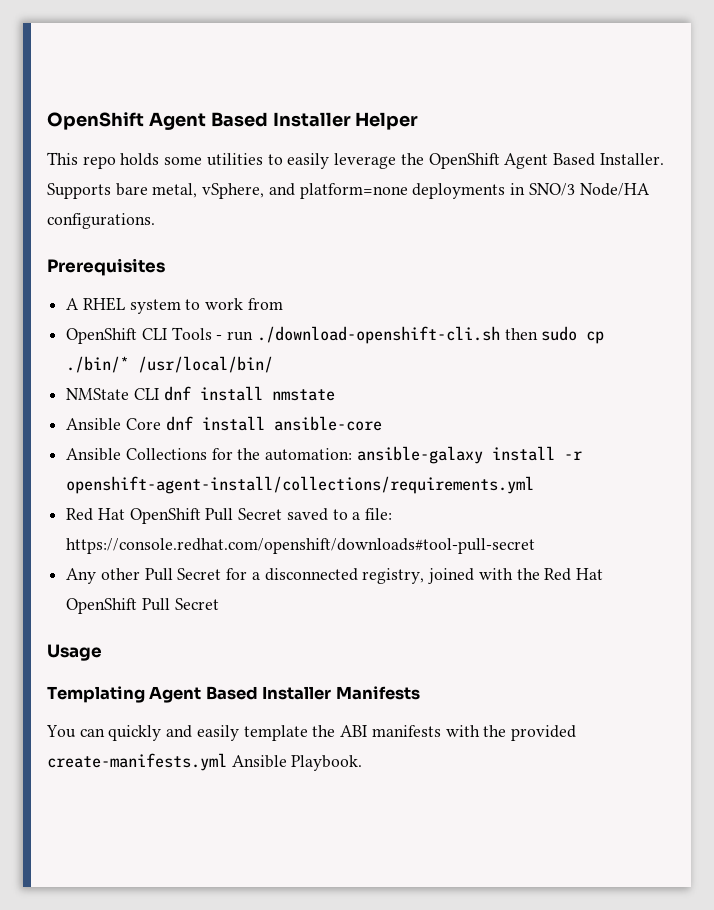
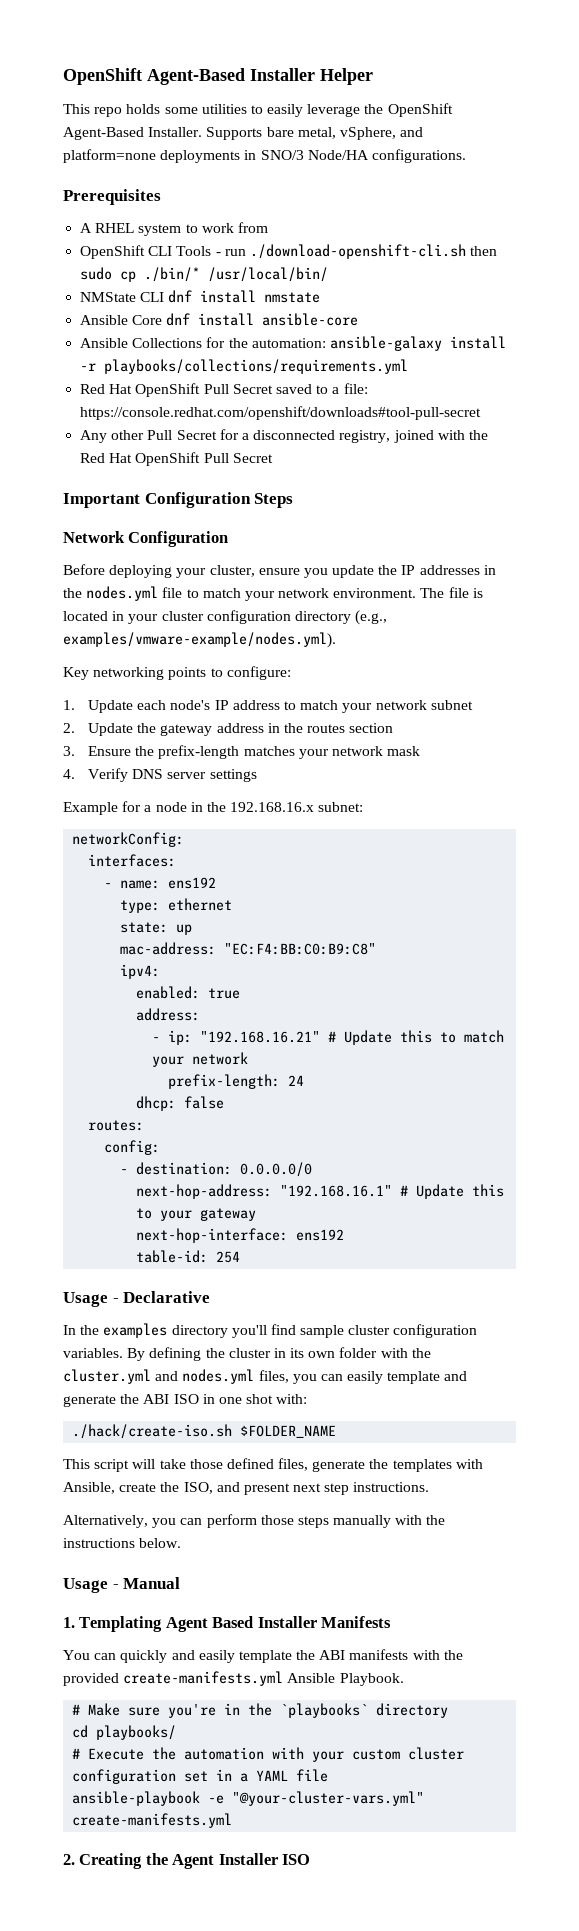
[47,112,268,130] OpenShift Agent Based -> [63,68,245,85] OpenShift Agent-Based
[504,153,595,169] Agent Based -> [63,127,144,140] Agent-Based
[66,476,535,494] openshift-agent-install/collections/requirements.yml -> [104,359,409,374] playbooks/collections/requirements.yml
[47,644,102,661] Usage // -> [63,492,294,508] [63,531,229,547] [63,564,496,578] [63,586,483,601] [63,610,388,625] [63,632,336,648] [63,666,291,680] [63,700,473,713] [63,723,394,736] [63,745,421,759] [63,768,257,782] [63,801,364,815] [72,832,185,847] [88,854,177,867] [104,877,217,889] [120,898,233,913] [120,922,193,935] [120,942,377,955] [120,964,161,979] [136,986,241,999] [136,1008,201,1021] [152,1030,505,1045] [152,1052,249,1067] [168,1074,305,1089] [136,1096,225,1111] [88,1120,145,1131] [104,1140,161,1155] [120,1162,313,1177] [136,1184,505,1199] [136,1208,257,1221] [136,1228,345,1243] [136,1250,241,1263] [63,1291,211,1307] [63,1323,478,1338] [63,1347,431,1361] [63,1369,468,1384] [63,1394,308,1407] [72,1424,337,1439] [63,1458,483,1472] [63,1482,430,1495] [63,1514,446,1528] [63,1538,182,1548] [63,1577,181,1593] [63,1617,75,1628] Important Configuration Steps // Network Configuration // Before deploying your cluster, ensure you update the IP addresses in the nodes.yml file to match your network environment. The file is located in your cluster configuration directory (e.g., examples/vmware-example/nodes.yml). // Key networking points to configure: // 1. Update each node's IP address to match your network subnet // 2. Update the gateway address in the routes section // 3. Ensure the prefix-length matches your network mask // 4. Verify DNS server settings // Example for a node in the 192.168.16.x subnet: // networkConfig: // interfaces: // - name: ens192 // type: ethernet // state: up // mac-address: "EC:F4:BB:C0:B9:C8" // ipv4: // enabled: true // address: // - ip: "192.168.16.21" # Update this to match your network // prefix-length: 24 // dhcp: false // routes: // config: // - destination: 0.0.0.0/0 // next-hop-address: "192.168.16.1" # Update this to your gateway // next-hop-interface: ens192 // table-id: 254 // Usage - Declarative // In the examples directory you'll find sample cluster configuration variables. By defining the cluster in its own folder with the cluster.yml and nodes.yml files, you can easily template and generate the ABI ISO in one shot with: // ./hack/create-iso.sh $FOLDER_NAME // This script will take those defined files, generate the templates with Ansible, create the ISO, and present next step instructions. // Alternatively, you can perform those steps manually with the instructions below. // Usage - Manual // 1.
(363, 763) none -> [72,1703,449,1718] [72,1725,177,1740] [72,1747,465,1762] [72,1769,329,1784] [72,1791,425,1806] [72,1813,233,1828] [63,1853,311,1869] // # Make sure you're in the `playbooks` directory // cd playbooks/ // # Execute the automation with your custom cluster configuration set in a YAML file // ansible-playbook -e "@your-cluster-vars.yml" create-manifests.yml // 2. Creating the Agent Installer ISO

